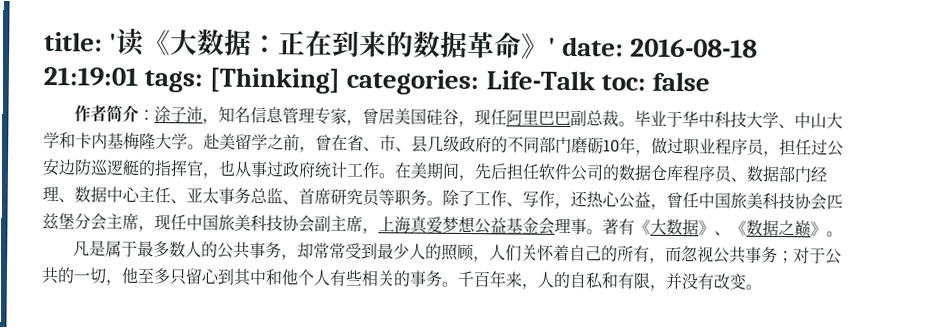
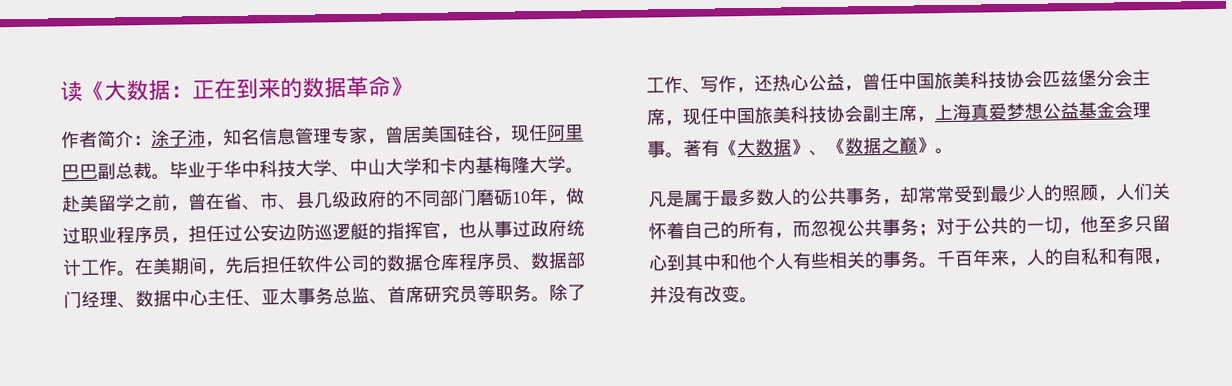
[44,31,118,52] title: ' -> (60, 91) none
[548,36,759,58] [43,66,710,96] ' date: 2016-08-18 21:19:01 tags: [Thinking] categories: Life-Talk toc: false -> (413, 86) none

